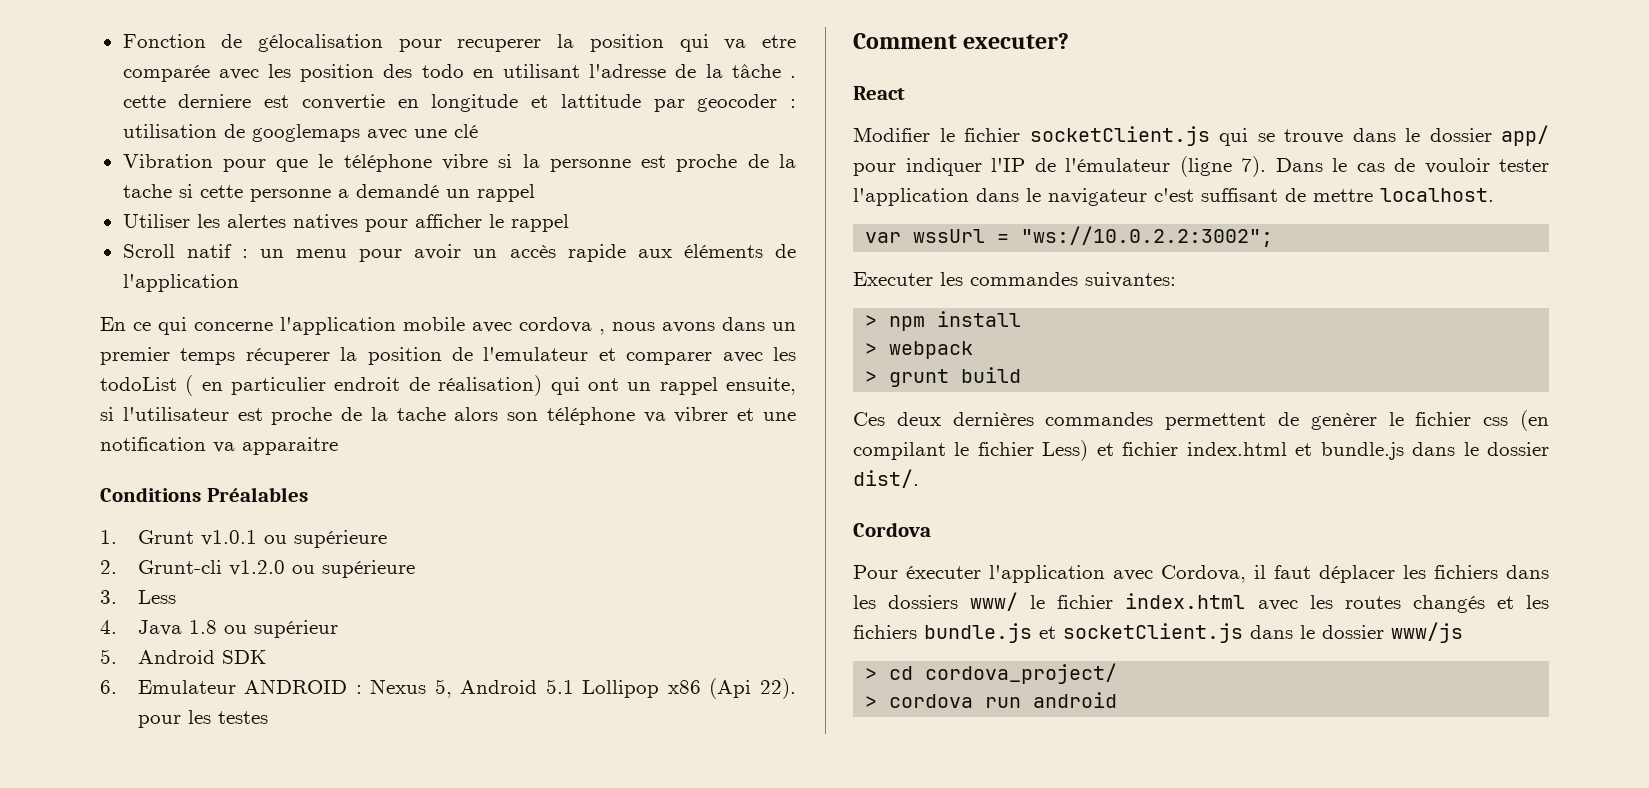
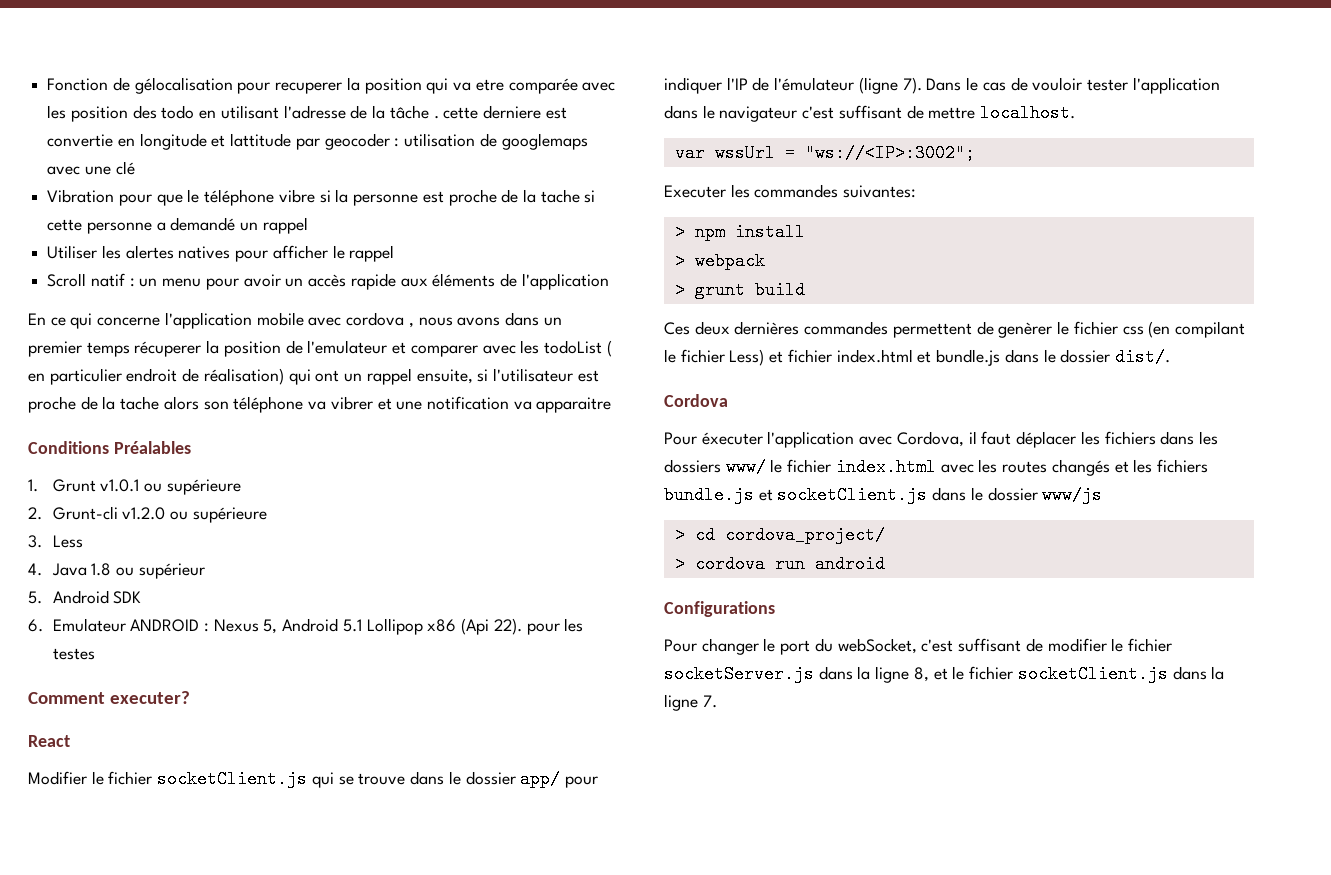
[1021,226,1274,247] "ws://10.0.2.2:3002"; -> [804,144,975,162] "ws://<IP>:3002";
(1118, 700) none -> [664,601,775,617] [664,638,1172,655] [664,665,1225,683] [664,694,717,711] // Configurations // Pour changer le port du webSocket, c'est suffisant de modifier le fichier socketServer.js dans la ligne 8, et le fichier socketClient.js dans la ligne 7.

